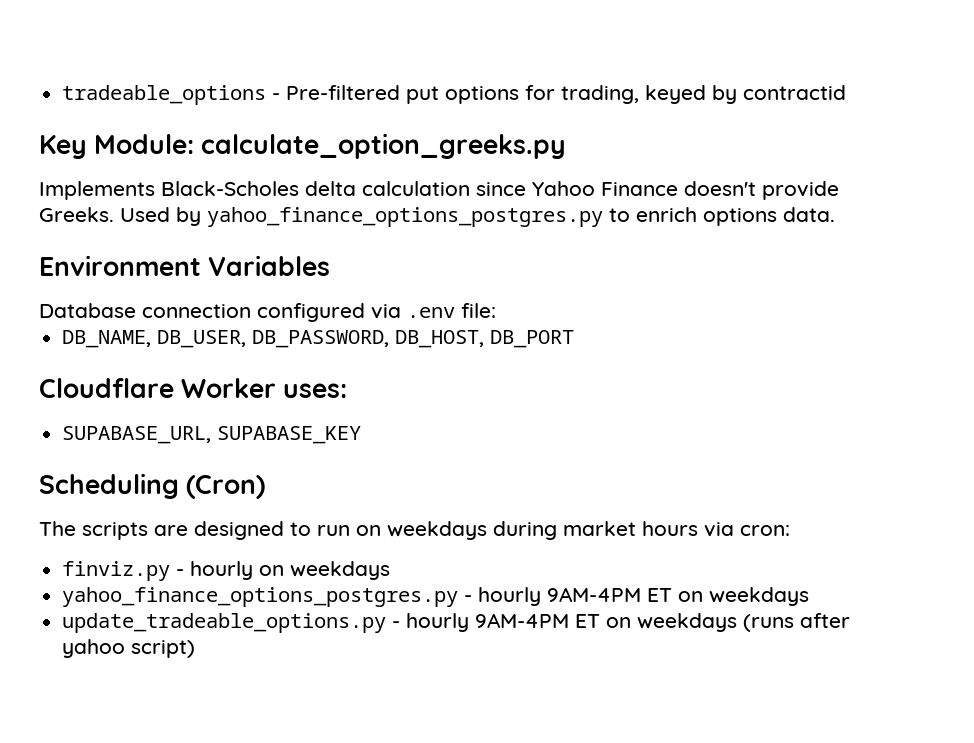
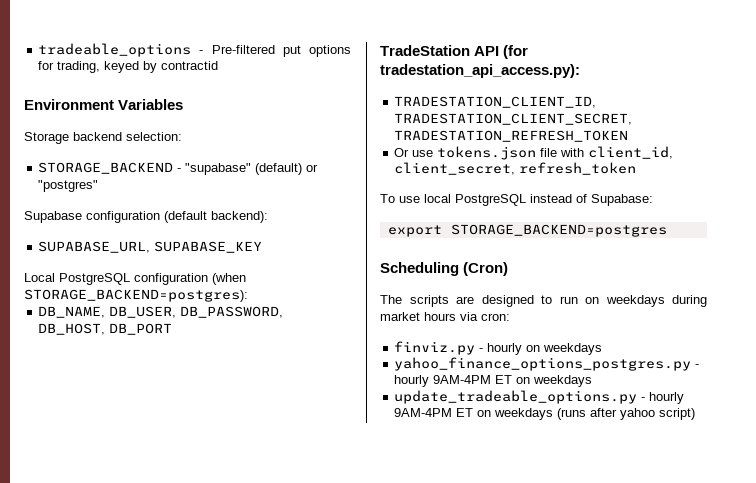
[39,133,567,159] [39,181,839,200] [39,207,835,227] [39,255,331,276] [39,303,496,322] Key Module: calculate_option_greeks.py // Implements Black-Scholes delta calculation since Yahoo Finance doesn't provide Greeks. Used by yahoo_finance_options_postgres.py to enrich options data. // Environment Variables // Database connection configured via .env file: -> [24,99,184,110] [24,132,182,144] [38,162,319,175] [38,180,99,192] [24,211,268,223] [38,241,263,253] [24,273,246,285] [24,289,248,302] Environment Variables // Storage backend selection: // STORAGE_BACKEND - "supabase" (default) or "postgres" // Supabase configuration (default backend): // SUPABASE_URL, SUPABASE_KEY // Local PostgreSQL configuration (when STORAGE_BACKEND=postgres):
[39,378,348,398] [62,426,362,444] Cloudflare Worker uses: // SUPABASE_URL, SUPABASE_KEY -> [380,45,529,59] [380,64,580,78] [394,96,597,108] [394,113,633,125] [394,130,629,142] [394,146,674,160] [394,162,637,175] [380,194,653,206] [387,224,667,237] TradeStation API (for tradestation_api_access.py): // TRADESTATION_CLIENT_ID, TRADESTATION_CLIENT_SECRET, TRADESTATION_REFRESH_TOKEN // Or use tokens.json file with client_id, client_secret, refresh_token // To use local PostgreSQL instead of Supabase: // export STORAGE_BACKEND=postgres

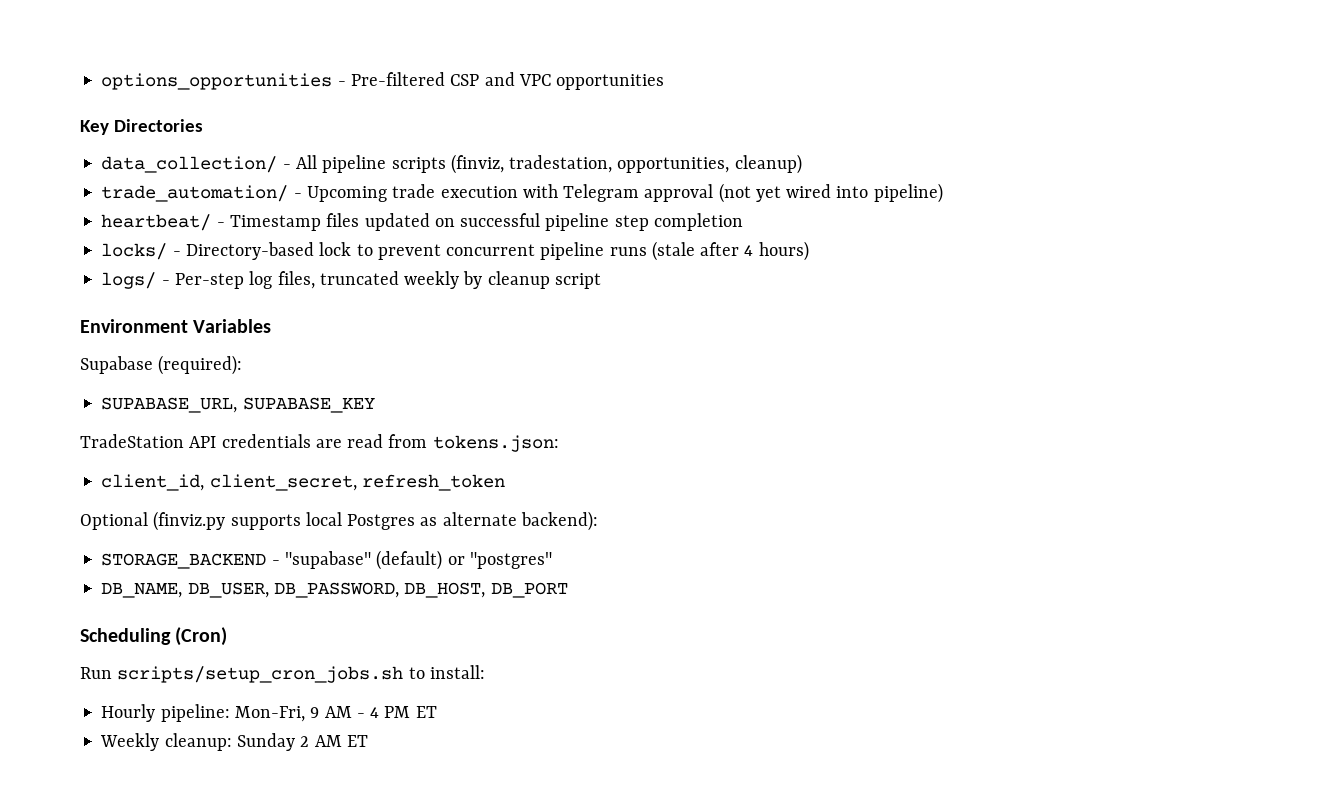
[38,43,192,57] tradeable_options -> [101,73,333,90] options_opportunities
[282,45,352,57] [38,61,219,73] [24,99,184,110] [24,132,182,144] put options for trading, keyed by contractid // Environment Variables // Storage backend selection: -> [450,72,665,90] [80,119,203,135] [101,154,802,174] [101,183,943,203] [101,213,743,231] [101,241,809,261] [101,271,601,289] [80,319,272,333] [80,355,243,375] [101,397,375,413] [80,434,559,452] [101,474,505,491] [80,511,598,531] CSP and VPC opportunities // Key Directories // data_collection/ - All pipeline scripts (finviz, tradestation, opportunities, cleanup) // trade_automation/ - Upcoming trade execution with Telegram approval (not yet wired into pipeline) // heartbeat/ - Timestamp files updated on successful pipeline step completion // locks/ - Directory-based lock to prevent concurrent pipeline runs (stale after 4 hours) // logs/ - Per-step log files, truncated weekly by cleanup script // Environment Variables // Supabase (required): // SUPABASE_URL, SUPABASE_KEY // TradeStation API credentials are read from tokens.json: // client_id, client_secret, refresh_token // Optional (finviz.py supports local Postgres as alternate backend):
[24,211,268,223] [38,241,263,253] [24,273,246,285] [24,289,248,302] // Supabase configuration (default backend): // SUPABASE_URL, SUPABASE_KEY // Local PostgreSQL configuration (when STORAGE_BACKEND=postgres): -> (552, 560) none
[380,45,529,59] [380,64,580,78] [394,96,597,108] [394,113,633,125] [394,130,629,142] [394,146,674,160] [394,162,637,175] [380,194,653,206] [387,224,667,237] [380,262,509,276] [380,295,707,307] [380,312,510,321] [394,341,603,355] [394,357,700,371] [394,375,593,387] [394,390,685,404] [394,408,696,420] TradeStation API (for tradestation_api_access.py): // TRADESTATION_CLIENT_ID, TRADESTATION_CLIENT_SECRET, TRADESTATION_REFRESH_TOKEN // Or use tokens.json file with client_id, client_secret, refresh_token // To use local PostgreSQL instead of Supabase: // export STORAGE_BACKEND=postgres // Scheduling (Cron) // The scripts are designed to run on weekdays during market hours via cron: // finviz.py - hourly on weekdays // yahoo_finance_options_postgres.py - hourly 9AM-4PM ET on weekdays // update_tradeable_options.py - hourly 9AM-4PM ET on weekdays (runs after yahoo script) -> [80,627,228,646] [80,665,485,683] [101,704,437,722] [100,733,368,751] Scheduling (Cron) // Run scripts/setup_cron_jobs.sh to install: // Hourly pipeline: Mon-Fri, 9 AM - 4 PM ET // Weekly cleanup: Sunday 2 AM ET

